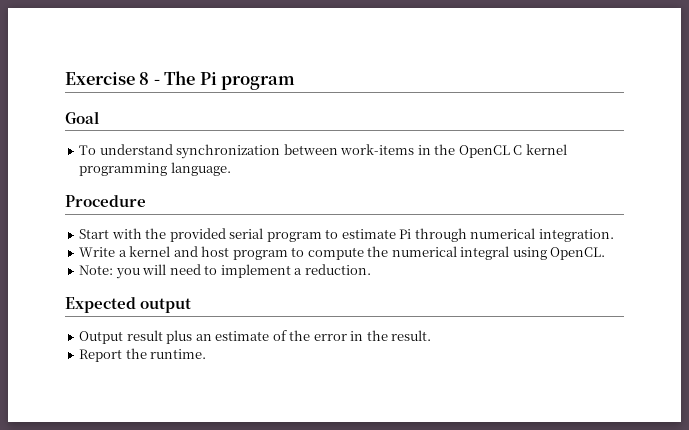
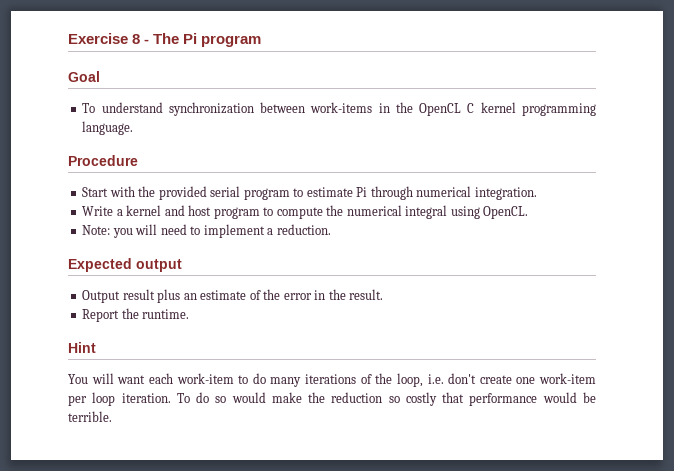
(207, 354) none -> [68,342,96,353] [68,373,596,387] [68,392,596,406] [68,411,112,422] // Hint // You will want each work-item to do many iterations of the loop, i.e. don't create one work-item per loop iteration. To do so would make the reduction so costly that performance would be terrible.

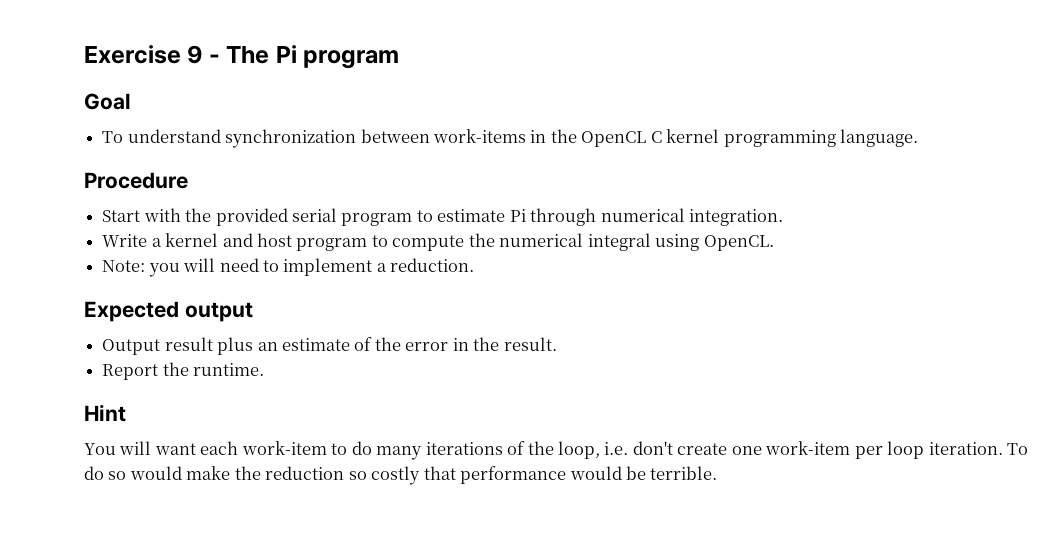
[132,34,141,44] 8 -> [187,45,203,64] 9

